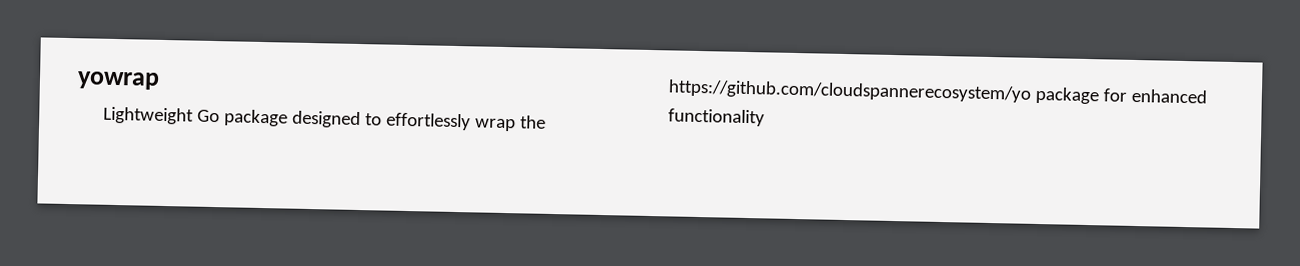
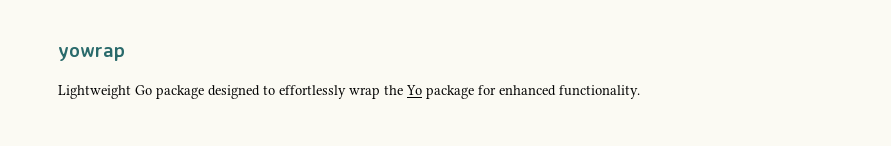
[668,79,1032,103] https://github.com/cloudspannerecosystem/yo -> [406,85,422,95] Yo
[668,108,765,127] functionality -> [559,85,640,99] functionality.

